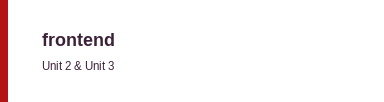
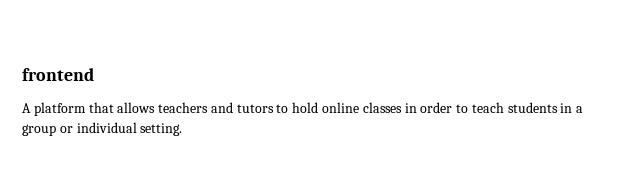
[42,61,115,70] Unit 2 & Unit 3 -> [22,102,584,116] [22,122,183,136] A platform that allows teachers and tutors to hold online classes in order to teach students in a group or individual setting.

